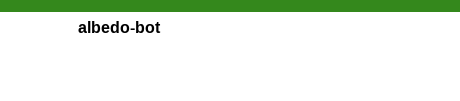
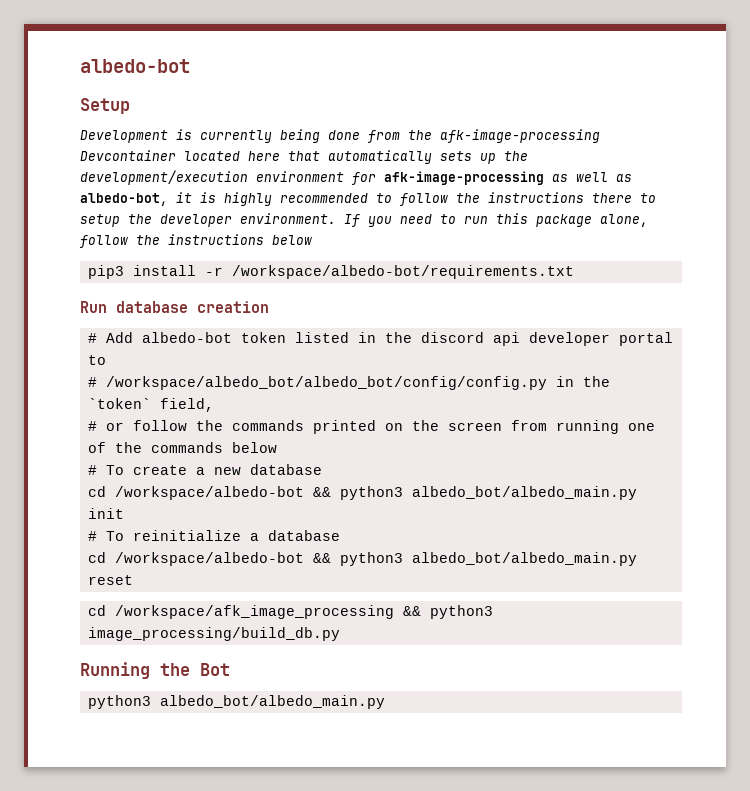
[78,21,161,33] albedo-bot -> [80,59,190,73] [80,98,130,114] [80,129,600,143] [80,150,528,164] [80,170,632,185] [80,192,656,206] [80,213,648,227] [80,234,312,248] [87,265,574,279] [80,301,269,313] [87,332,673,346] [87,355,106,365] [87,376,610,390] [87,398,214,412] [87,420,655,434] [87,442,277,453] [87,464,322,475] [87,486,637,500] [87,508,124,519] [87,530,340,541] [87,552,637,566] [87,575,133,585] [87,605,493,619] [87,627,340,641] [80,662,230,679] [87,695,385,709] albedo-bot // Setup // Development is currently being done from the afk-image-processing Devcontainer located here that automatically sets up the development/execution environment for afk-image-processing as well as albedo-bot, it is highly recommended to follow the instructions there to setup the developer environment. If you need to run this package alone, follow the instructions below // pip3 install -r /workspace/albedo-bot/requirements.txt // Run database creation // # Add albedo-bot token listed in the discord api developer portal to // # /workspace/albedo_bot/albedo_bot/config/config.py in the `token` field, // # or follow the commands printed on the screen from running one of the commands below // # To create a new database // cd /workspace/albedo-bot && python3 albedo_bot/albedo_main.py init // # To reinitialize a database // cd /workspace/albedo-bot && python3 albedo_bot/albedo_main.py reset // cd /workspace/afk_image_processing && python3 image_processing/build_db.py // Running the Bot // python3 albedo_bot/albedo_main.py

